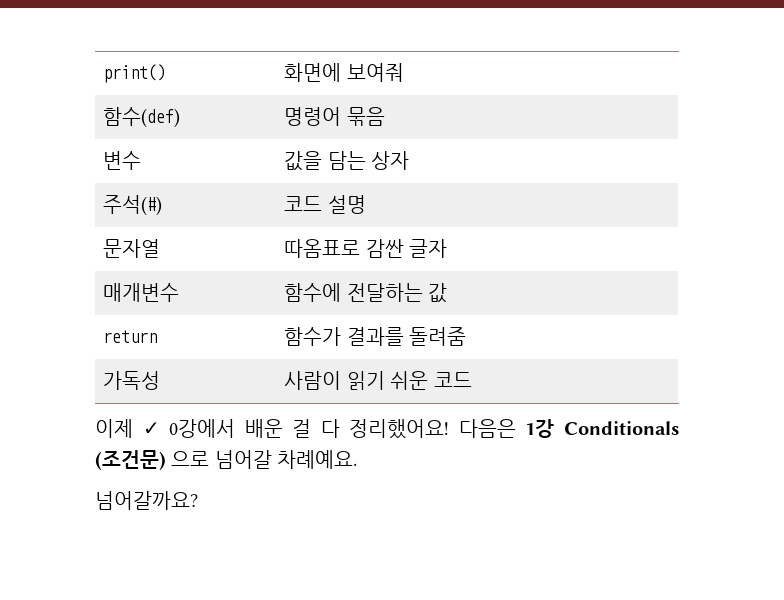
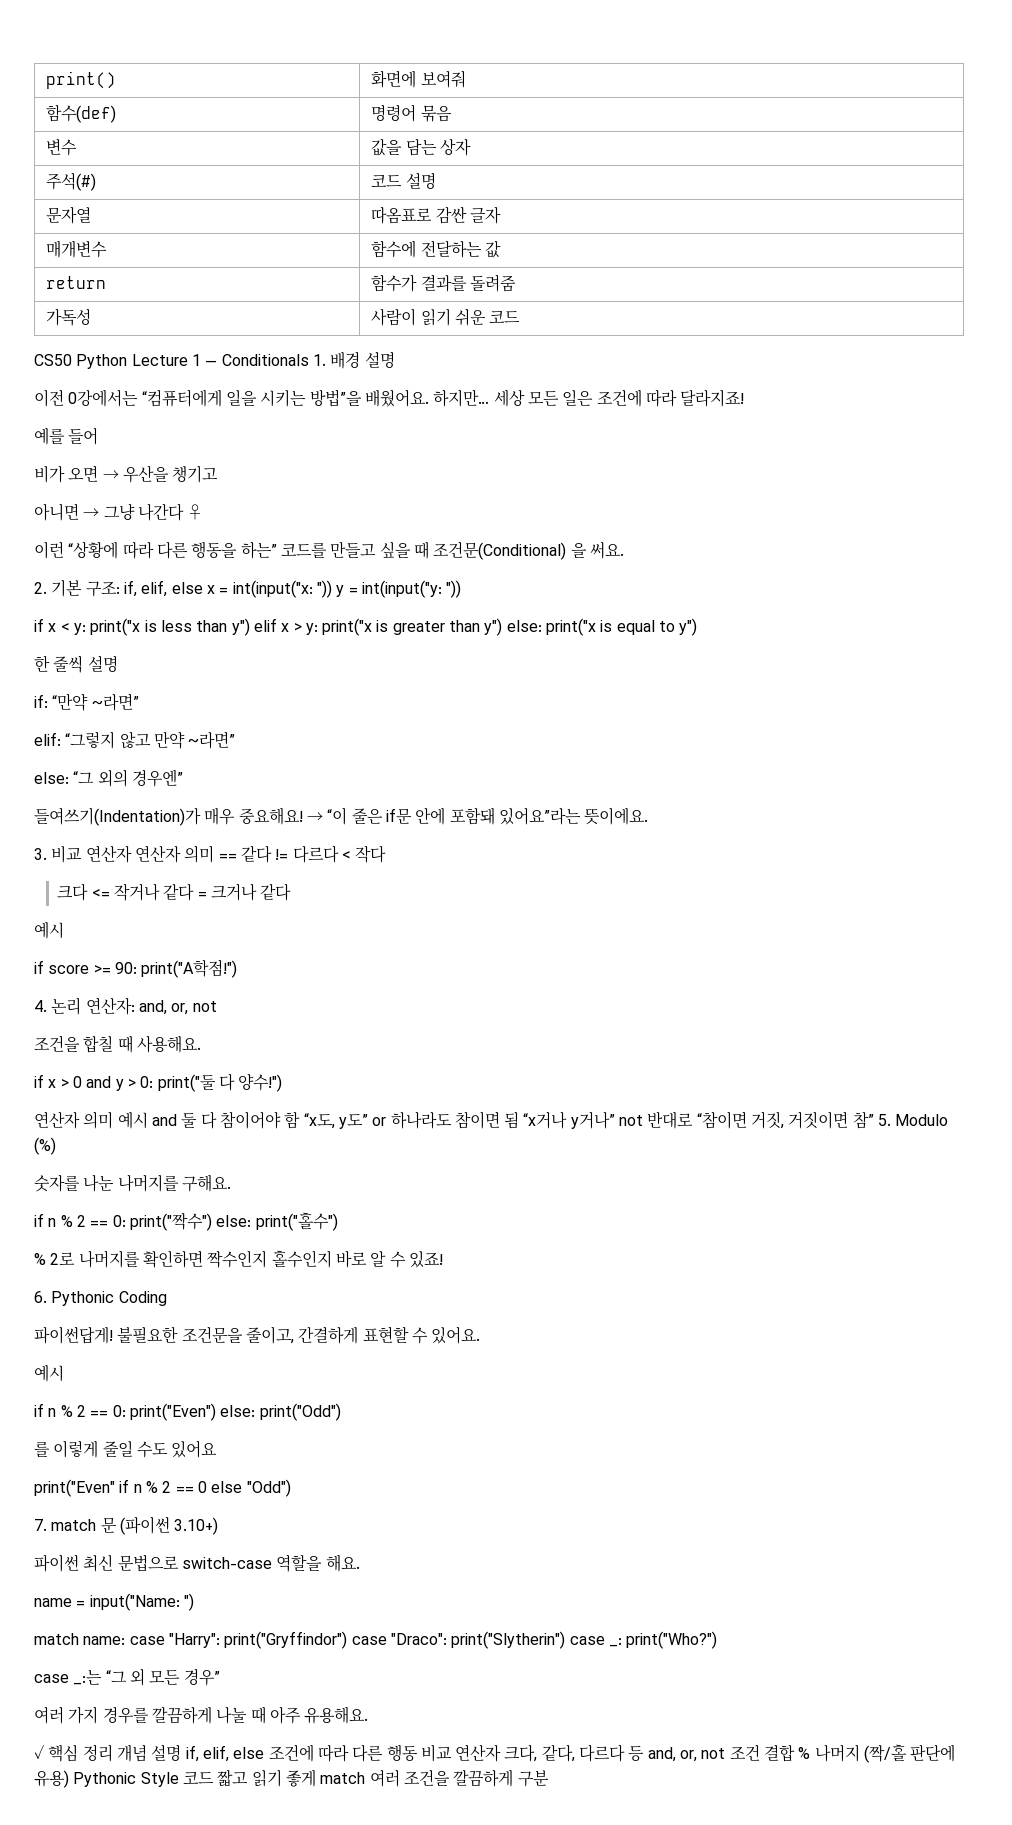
[95,419,679,439] [95,450,358,471] [95,491,198,510] 이제 ✓ 0강에서 배운 걸 다 정리했어요! 다음은 1강 Conditionals (조건문) 으로 넘어갈 차례예요. // 넘어갈까요? -> [34,351,395,369] [34,389,745,407] [34,427,99,445] [34,465,219,483] [34,503,204,521] [34,541,624,560] [34,579,462,598] [34,618,698,636] [34,655,118,673] [34,693,139,711] [34,731,236,749] [34,769,183,787] [34,807,649,826] [34,845,387,863] [57,883,292,901] [34,922,64,939] [34,959,238,978] [34,997,217,1015] [34,1035,201,1053] [34,1073,283,1092] [34,1111,949,1129] [34,1137,56,1155] [34,1174,231,1192] [34,1212,338,1231] [34,1250,443,1268] [34,1291,167,1306] [34,1326,481,1344] [34,1365,64,1382] [34,1403,341,1421] [34,1440,218,1458] [34,1479,291,1497] [34,1516,219,1535] [34,1554,360,1572] [34,1593,194,1611] [34,1631,718,1649] [34,1668,220,1686] [34,1706,369,1724] [34,1744,956,1763] [34,1769,549,1788] CS50 Python Lecture 1 — Conditionals 1. 배경 설명 // 이전 0강에서는 “컴퓨터에게 일을 시키는 방법”을 배웠어요. 하지만… 세상 모든 일은 조건에 따라 달라지죠! // 예를 들어 // 비가 오면 → 우산을 챙기고 // 아니면 → 그냥 나간다 ♀ // 이런 “상황에 따라 다른 행동을 하는” 코드를 만들고 싶을 때 조건문(Conditional) 을 써요. // 2. 기본 구조: if, elif, else x = int(input("x: ")) y = int(input("y: ")) // if x < y: print("x is less than y") elif x > y: print("x is greater than y") else: print("x is equal to y") // 한 줄씩 설명 // if: “만약 ~라면” // elif: “그렇지 않고 만약 ~라면” // else: “그 외의 경우엔” // 들여쓰기(Indentation)가 매우 중요해요! → “이 줄은 if문 안에 포함돼 있어요”라는 뜻이에요. // 3. 비교 연산자 연산자 의미 == 같다 != 다르다 < 작다 // 크다 <= 작거나 같다 = 크거나 같다 // 예시 // if score >= 90: print("A학점!") // 4. 논리 연산자: and, or, not // 조건을 합칠 때 사용해요. // if x > 0 and y > 0: print("둘 다 양수!") // 연산자 의미 예시 and 둘 다 참이어야 함 “x도, y도” or 하나라도 참이면 됨 “x거나 y거나” not 반대로 “참이면 거짓, 거짓이면 참” 5. Modulo (%) // 숫자를 나눈 나머지를 구해요. // if n % 2 == 0: print("짝수") else: print("홀수") // % 2로 나머지를 확인하면 짝수인지 홀수인지 바로 알 수 있죠! // 6. Pythonic Coding // 파이썬답게! 불필요한 조건문을 줄이고, 간결하게 표현할 수 있어요. // 예시 // if n % 2 == 0: print("Even") else: print("Odd") // 를 이렇게 줄일 수도 있어요 // print("Even" if n % 2 == 0 else "Odd") // 7. match 문 (파이썬 3.10+) // 파이썬 최신 문법으로 switch-case 역할을 해요. // name = input("Name: ") // match name: case "Harry": print("Gryffindor") case "Draco": print("Slytherin") case _: print("Who?") // case _:는 “그 외 모든 경우” // 여러 가지 경우를 깔끔하게 나눌 때 아주 유용해요. // ✓ 핵심 정리 개념 설명 if, elif, else 조건에 따라 다른 행동 비교 연산자 크다, 같다, 다르다 등 and, or, not 조건 결합 % 나머지 (짝/홀 판단에 유용) Pythonic Style 코드 짧고 읽기 좋게 match 여러 조건을 깔끔하게 구분

